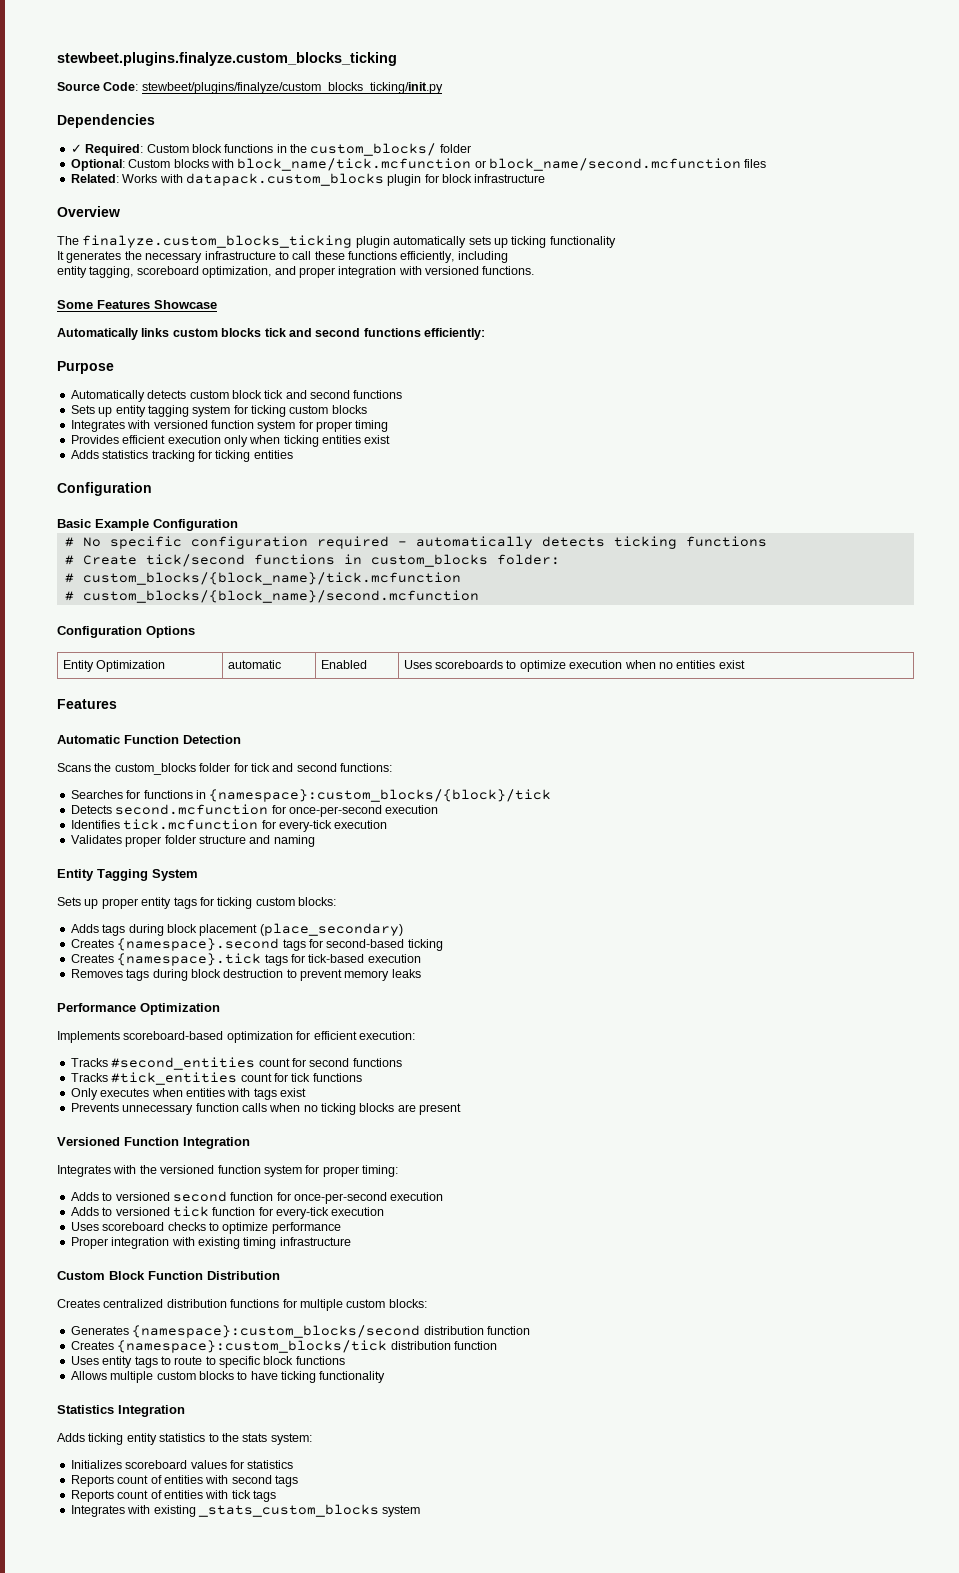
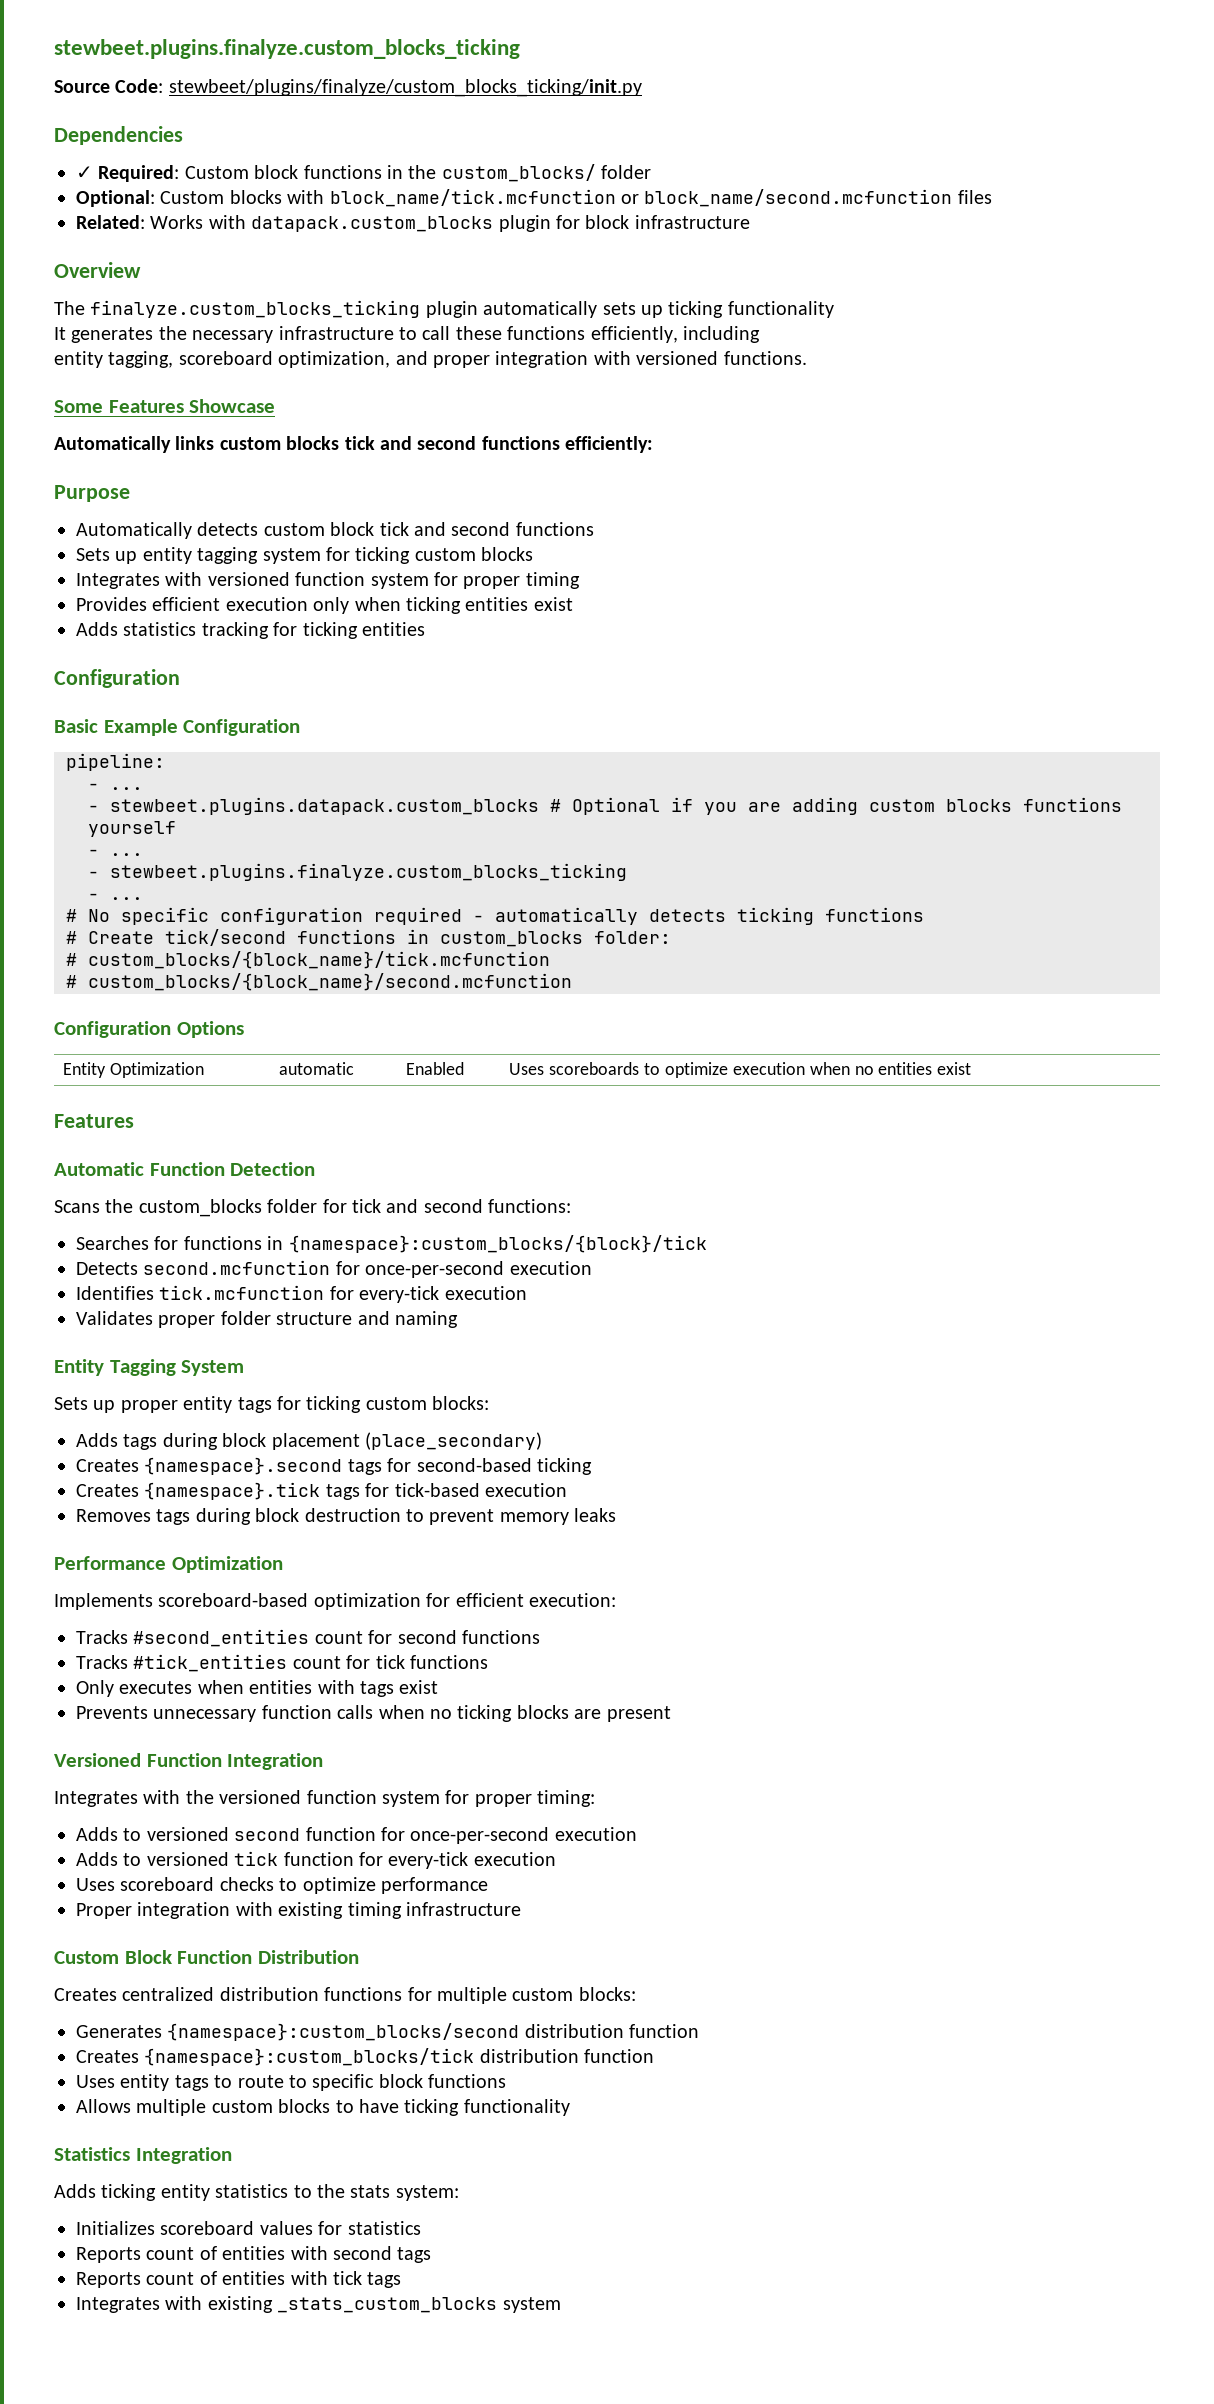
(238, 525) none -> [66,753,165,771] [88,783,143,790] [88,797,1122,815] [88,821,176,837] [88,849,143,856] [88,863,627,881] [88,893,143,900] // pipeline: // - ... // - stewbeet.plugins.datapack.custom_blocks # Optional if you are adding custom blocks functions yourself // - ... // - stewbeet.plugins.finalyze.custom_blocks_ticking // - ...

